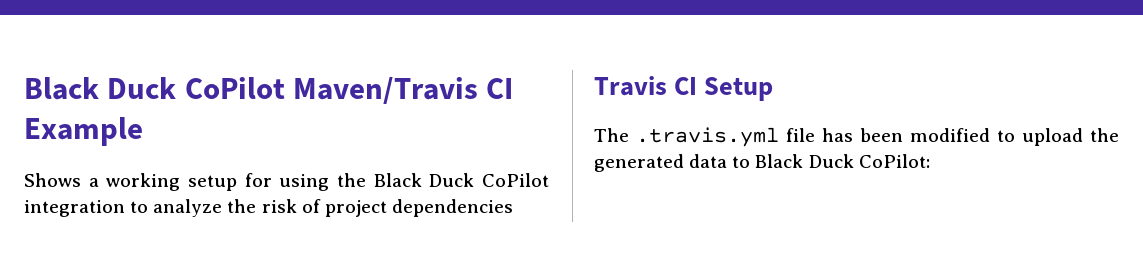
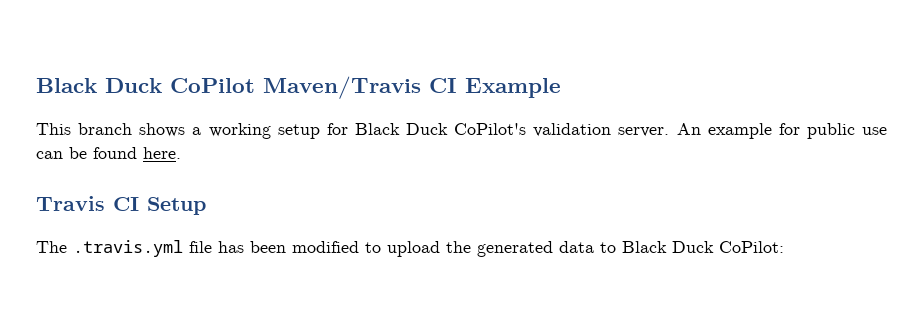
[24,173,81,187] Shows -> [36,123,186,137] This branch shows
[279,173,549,191] [24,199,513,217] using the Black Duck CoPilot integration to analyze the risk of project dependencies -> [354,123,887,139] [36,147,181,159] Black Duck CoPilot's validation server. An example for public use can be found here.

